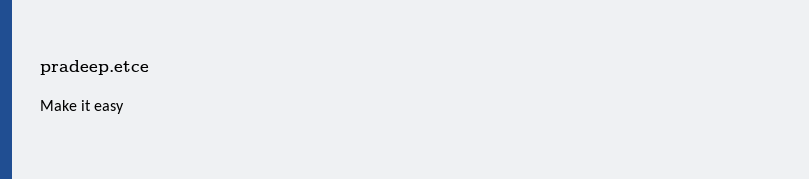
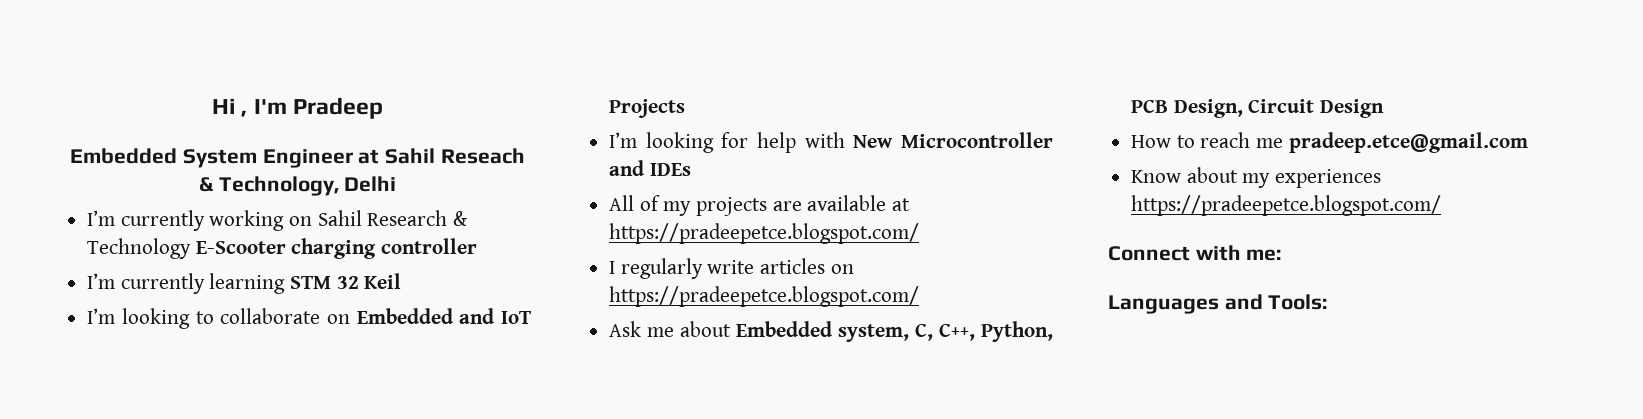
[40,60,149,75] [40,100,125,114] pradeep.etce // Make it easy -> [212,97,383,119] [70,148,525,168] [198,176,397,196] [87,210,469,231] [87,238,478,259] [87,273,402,294] [87,308,532,329] [609,99,686,118] [609,132,1053,153] [609,160,691,176] [609,195,911,216] [609,223,920,244] [609,258,854,279] [609,286,920,307] [609,321,1053,342] [1131,99,1385,118] [1131,132,1528,153] [1131,167,1382,188] [1131,195,1442,216] [1108,245,1282,261] [1108,294,1328,314] Hi , I'm Pradeep // Embedded System Engineer at Sahil Reseach & Technology, Delhi // I’m currently working on Sahil Research & Technology E-Scooter charging controller // I’m currently learning STM 32 Keil // I’m looking to collaborate on Embedded and IoT Projects // I’m looking for help with New Microcontroller and IDEs // All of my projects are available at https://pradeepetce.blogspot.com/ // I regularly write articles on https://pradeepetce.blogspot.com/ // Ask me about Embedded system, C, C++, Python, PCB Design, Circuit Design // How to reach me pradeep.etce@gmail.com // Know about my experiences https://pradeepetce.blogspot.com/ // Connect with me: // Languages and Tools:

